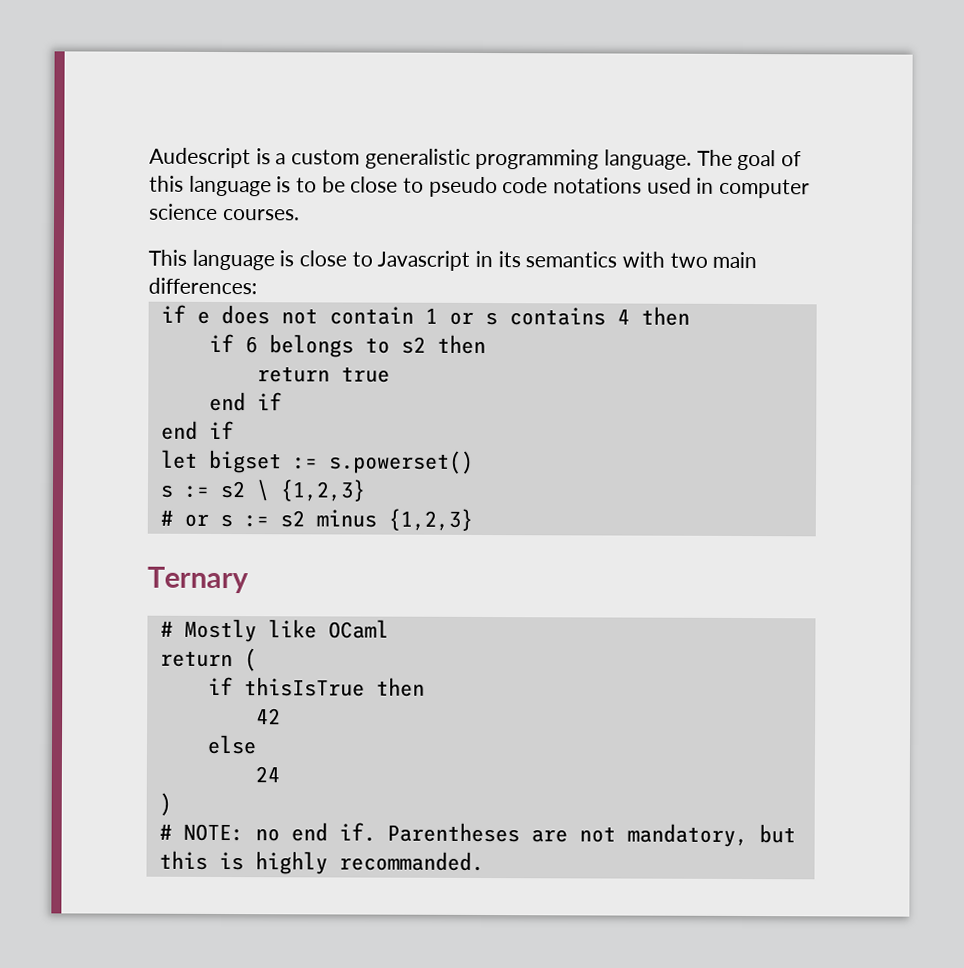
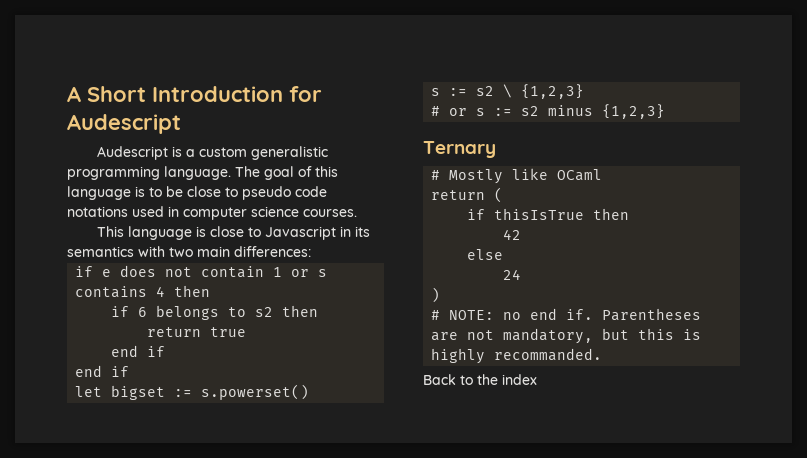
(149, 158) none -> [67,86,322,102] [67,114,181,134] A Short Introduction for Audescript //
(484, 861) none -> [423,374,537,385] // Back to the index

